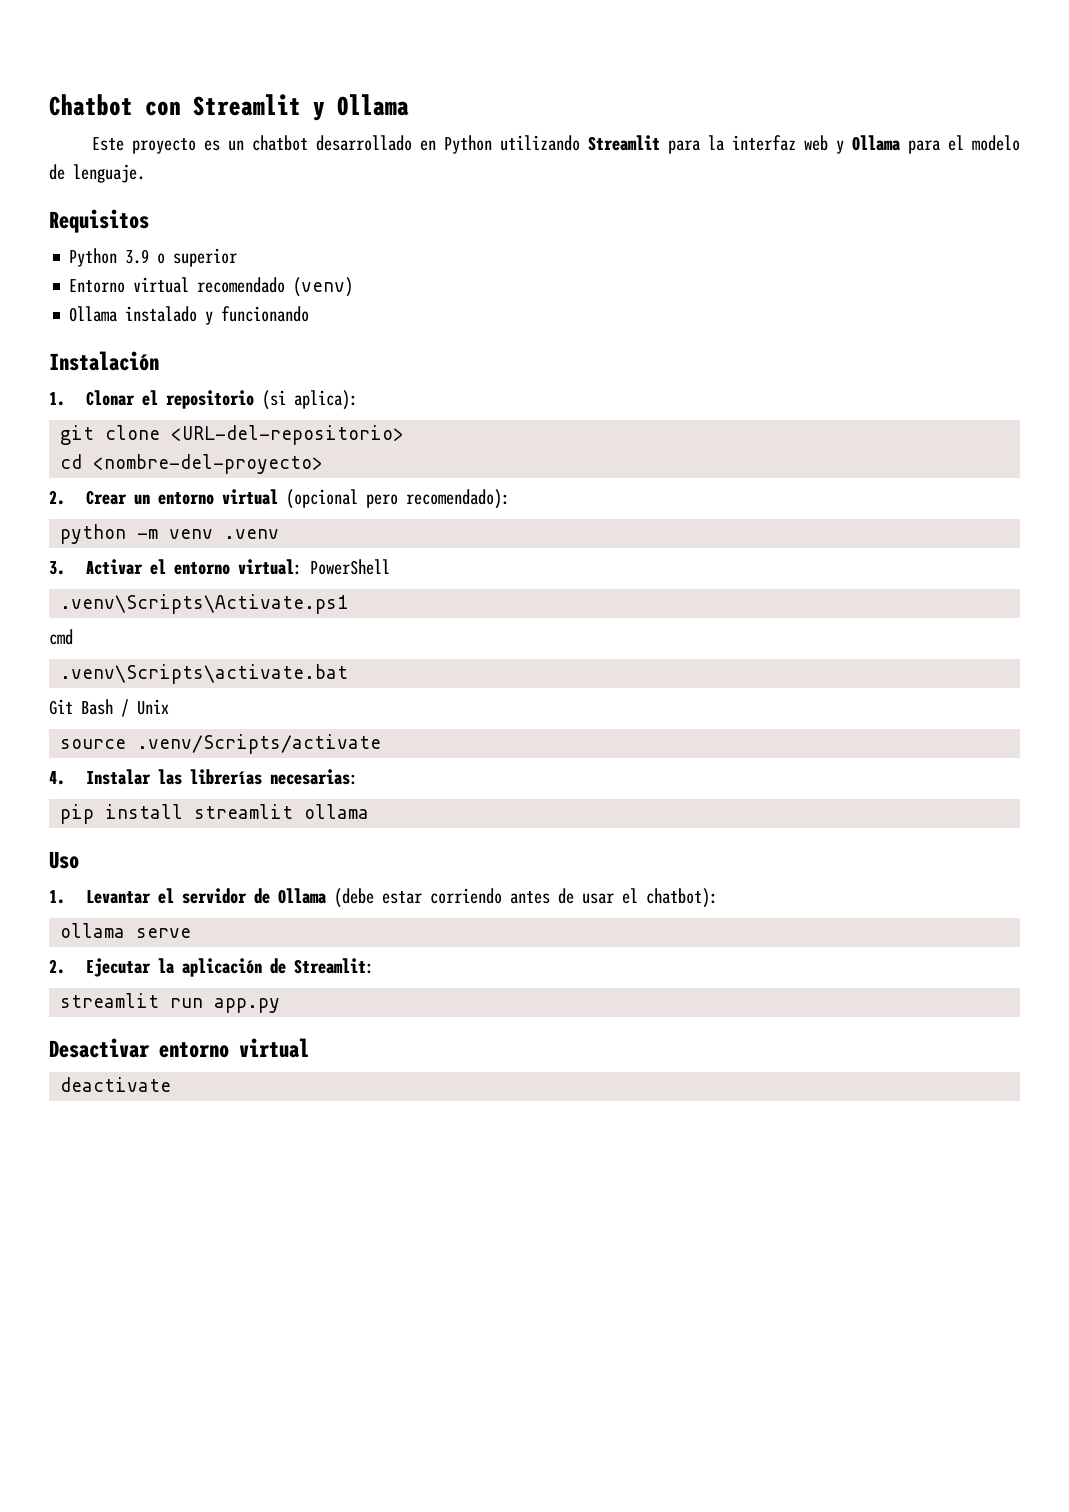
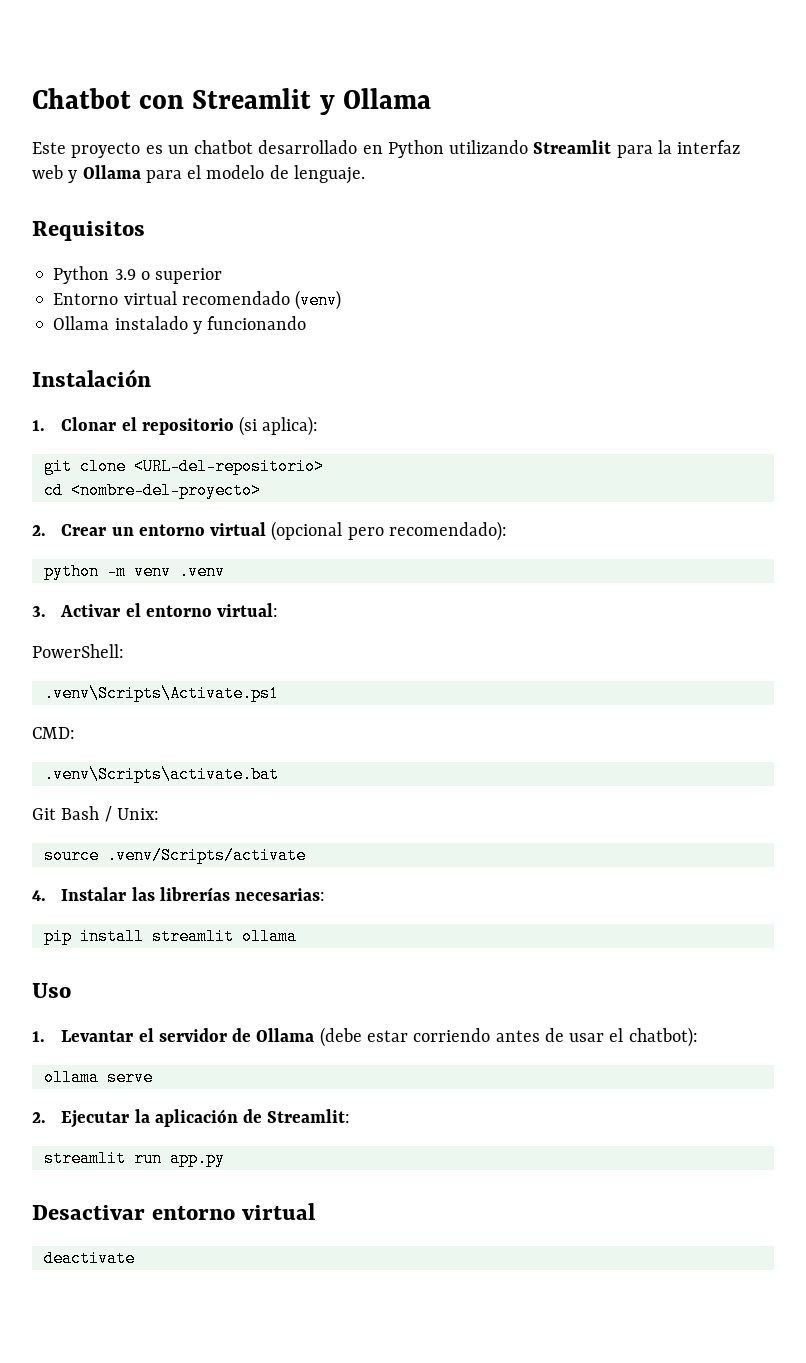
[309,559,390,575] PowerShell -> [32,644,124,658] // PowerShell:
[49,629,73,645] cmd -> [32,727,75,739] CMD:
[137,699,169,715] Unix -> [116,808,159,820] Unix:

